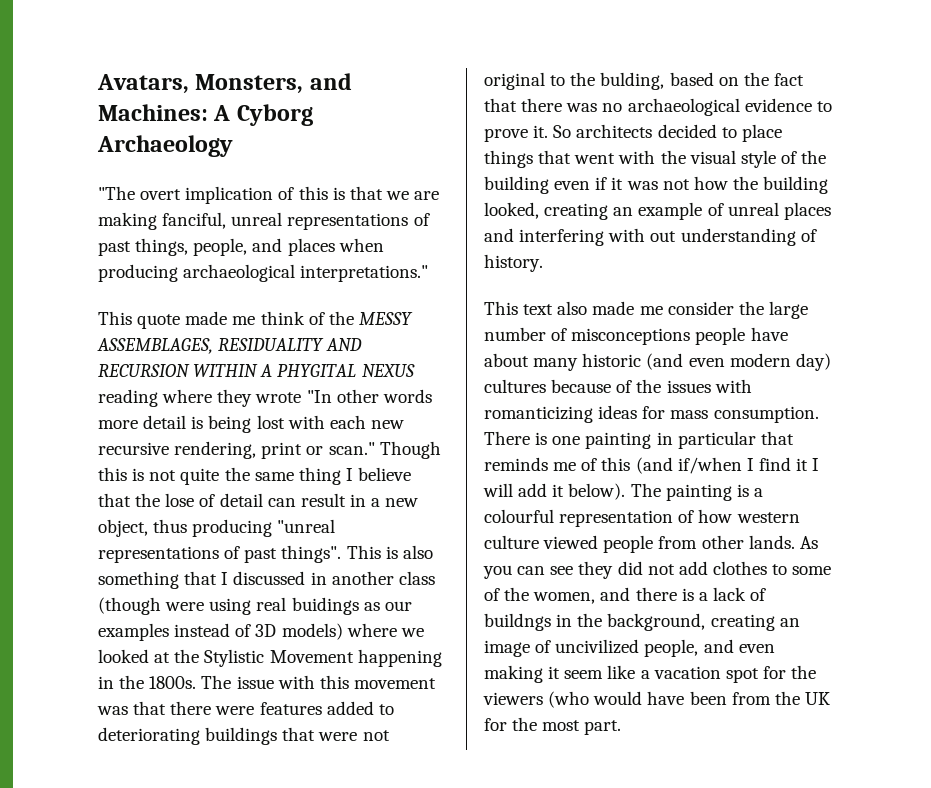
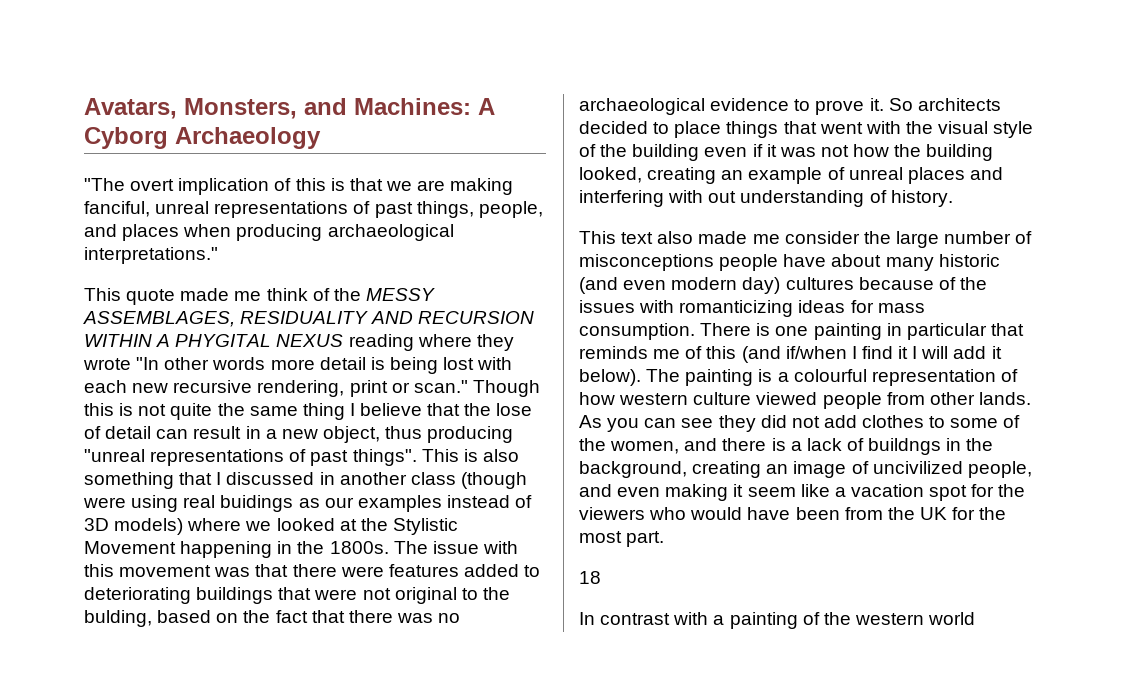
[548,691,590,708] (who -> [649,507,687,520] who
(622, 727) none -> [579,571,601,584] [579,612,976,629] // 18 // In contrast with a painting of the western world

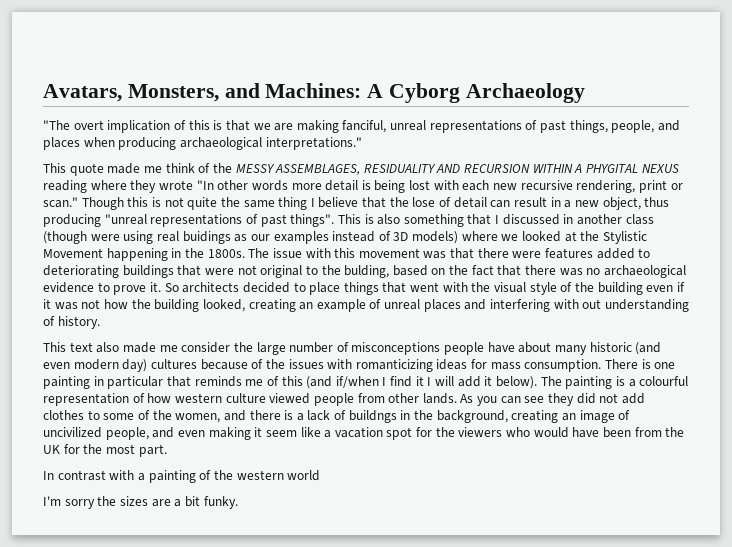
[579,571,601,584] // 18 -> (167, 450) none
(976, 618) none -> [43,496,238,509] // I'm sorry the sizes are a bit funky.

